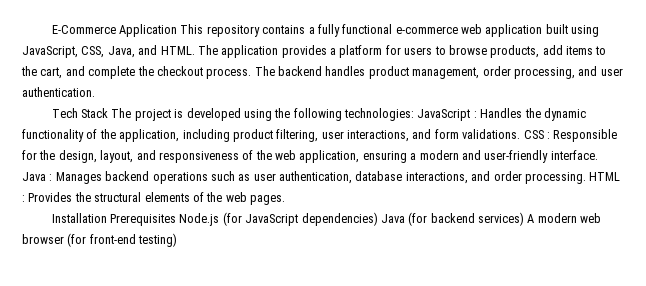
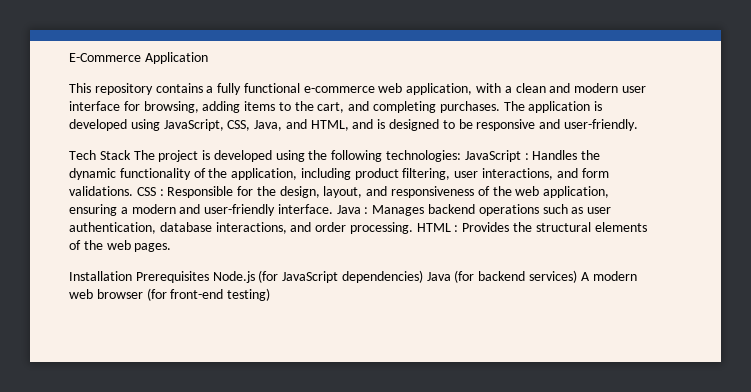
(178, 30) none -> (208, 58) //
[485,24,568,37] application built -> [406,83,646,95] [69,101,603,113] [69,119,127,131] application, with a clean and modern user interface for browsing, adding items to the cart, and completing purchases. The application is developed
[160,45,607,58] [21,66,623,79] [22,87,95,97] HTML. The application provides a platform for users to browse products, add items to the cart, and complete the checkout process. The backend handles product management, order processing, and user authentication. -> [310,119,638,131] HTML, and is designed to be responsive and user-friendly.

